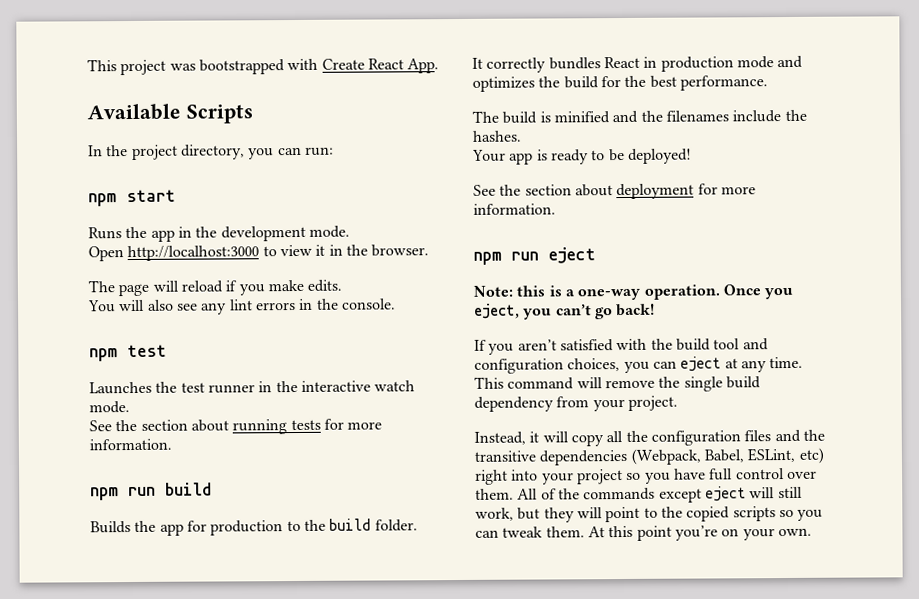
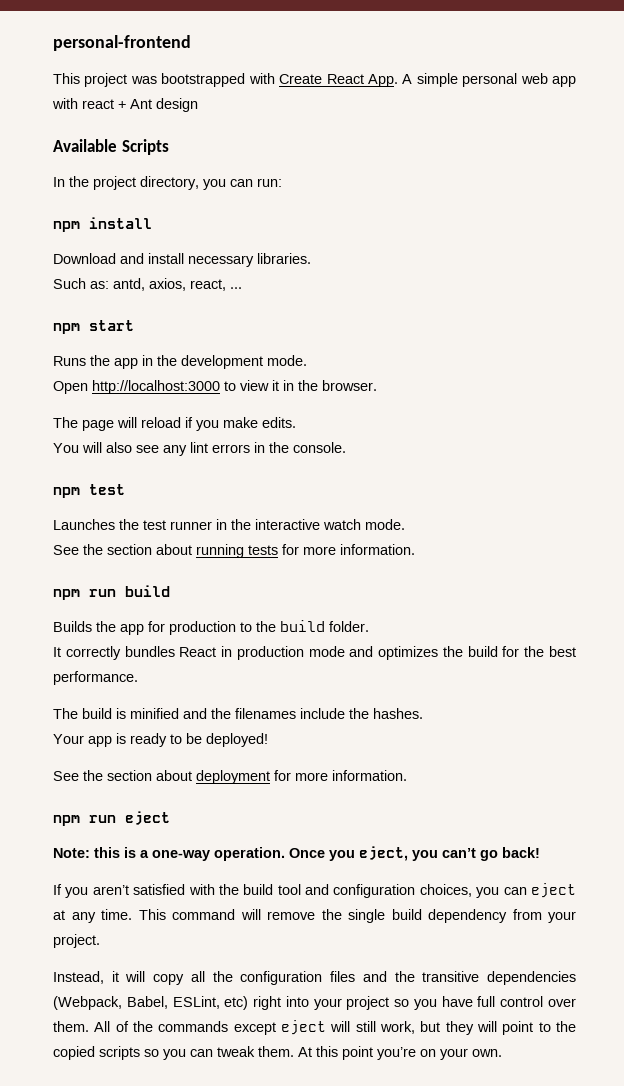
(87, 65) none -> [53,35,191,51] personal-frontend //
(440, 66) none -> [402,73,577,87] [52,98,198,112] A simple personal web app with react + Ant design
(334, 151) none -> [53,217,152,232] [53,253,311,267] [53,278,242,291] // npm install // Download and install necessary libraries. // Such as: antd, axios, react, ...

